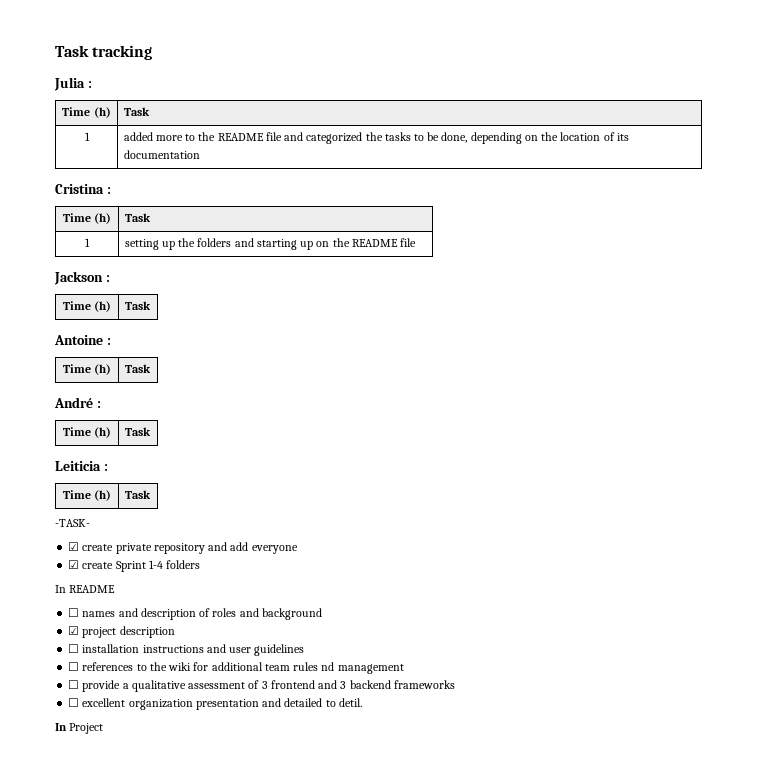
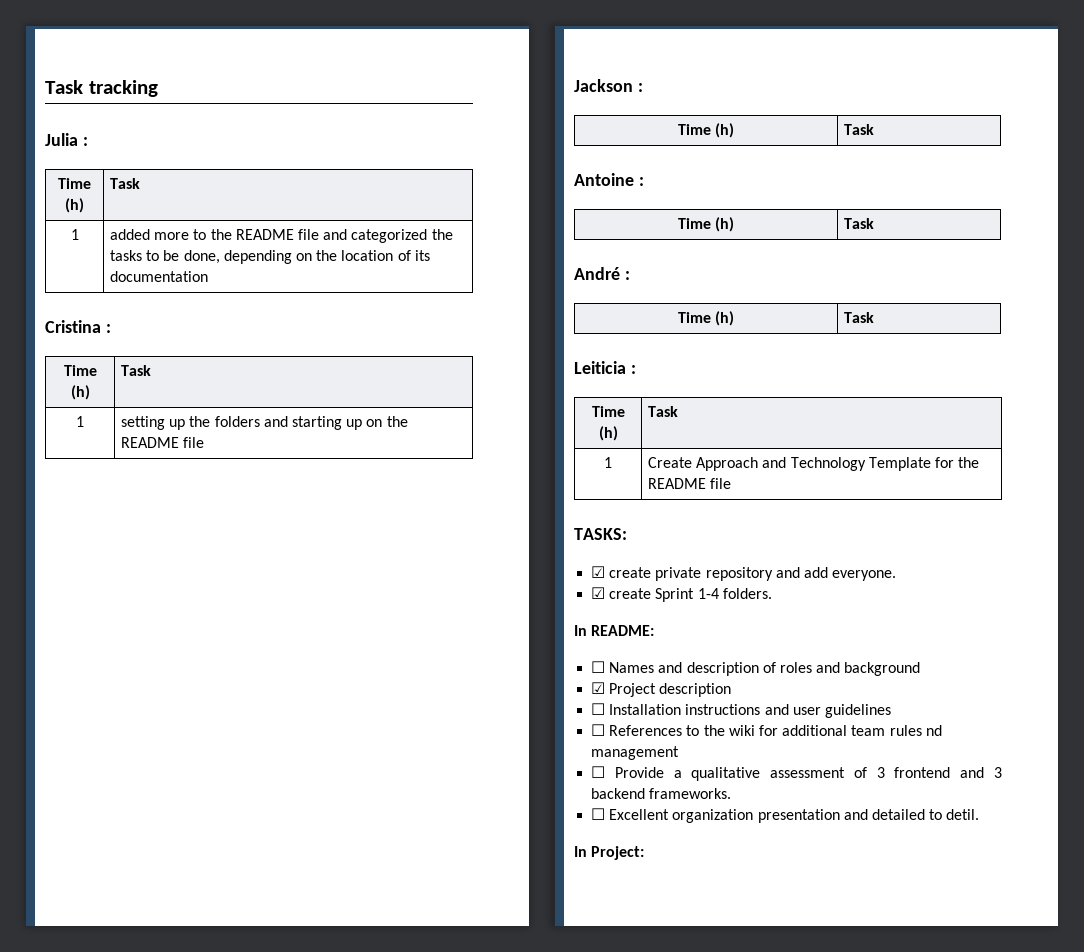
[55,519,90,527] // -TASK- -> [604,457,612,468] [648,457,980,471] [648,478,732,489] [574,528,627,540] // 1 | Create Approach and Technology Template for the README file // TASKS:
[251,545,298,554] everyone -> [832,570,897,581] everyone.
[166,560,201,569] [55,585,116,593] [68,608,116,617] folders // In README // ☐ names -> [722,588,772,599] [574,625,655,636] [591,661,655,673] folders. // In README: // ☐ Names
[82,627,117,638] project -> [609,683,657,697] Project
[82,644,140,653] installation -> [609,704,682,715] Installation
[82,662,134,671] references -> [609,725,683,736] References
[82,680,121,692] provide -> [614,767,664,778] Provide
[393,680,455,689] [68,698,126,707] frameworks // ☐ excellent -> [649,788,732,799] [591,808,670,820] frameworks. // ☐ Excellent
[69,723,104,734] Project -> [591,846,645,860] Project:

